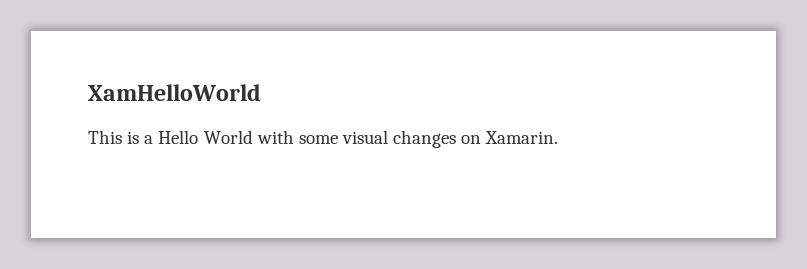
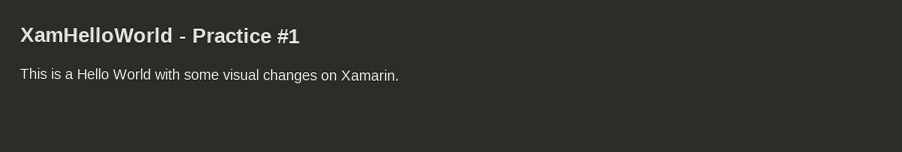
(261, 92) none -> [179,27,300,44] - Practice #1

